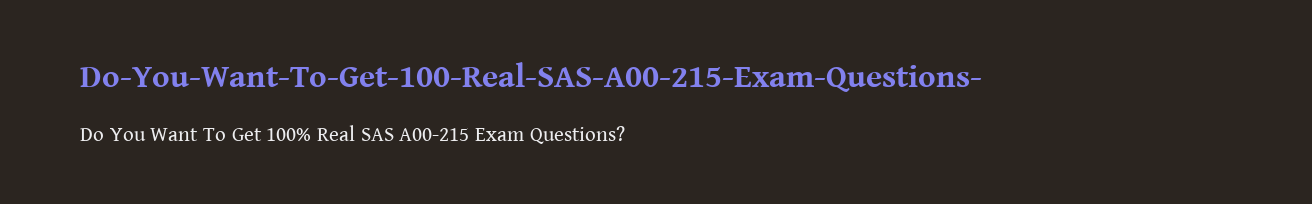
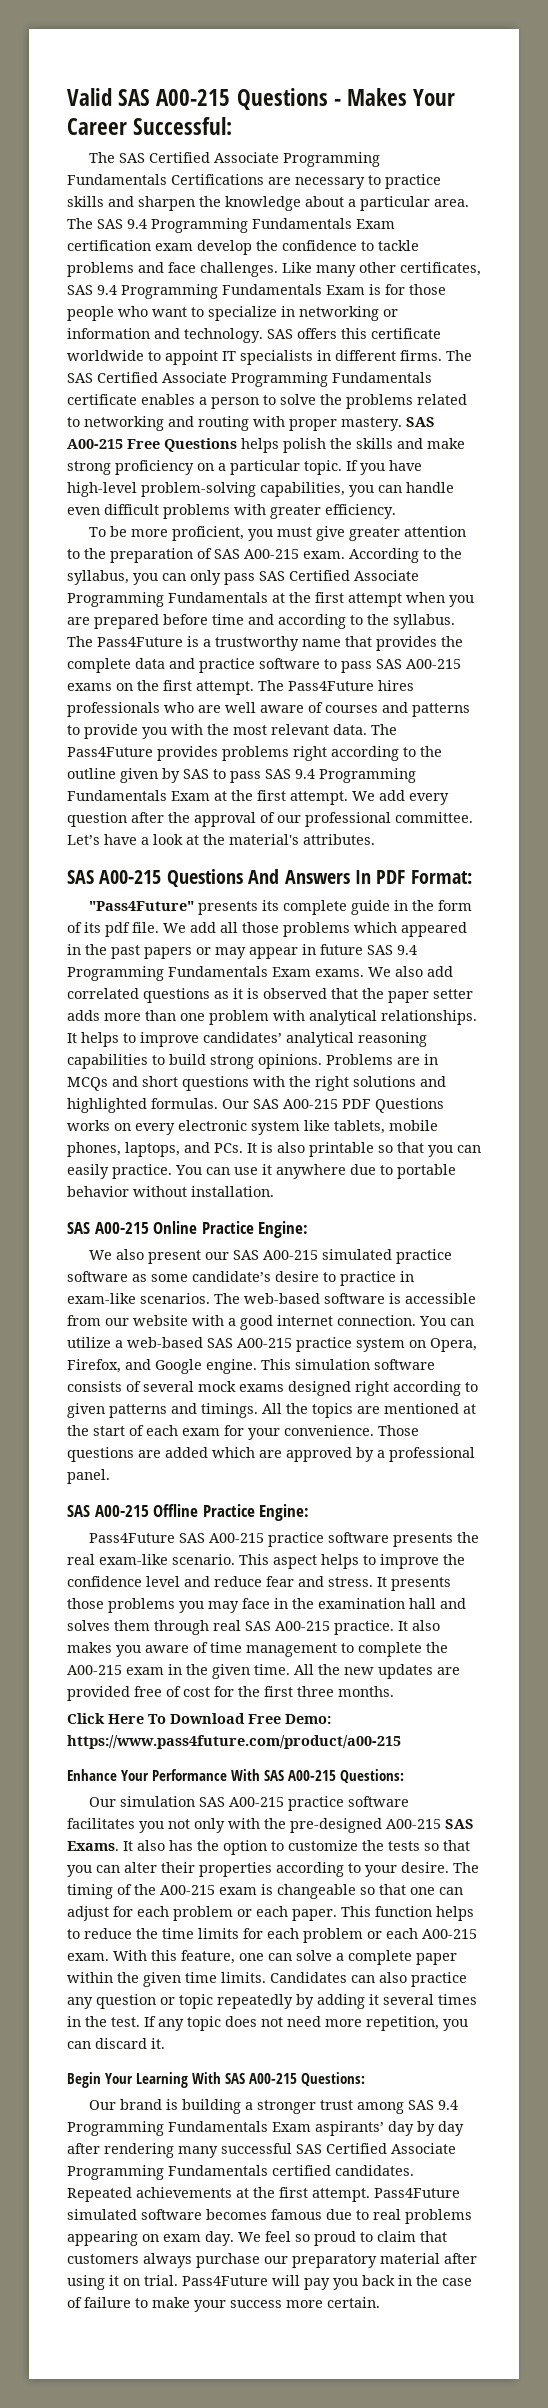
[80,62,982,92] [80,125,625,144] Do-You-Want-To-Get-100-Real-SAS-A00-215-Exam-Questions- // Do You Want To Get 100% Real SAS A00-215 Exam Questions? -> [67,88,456,110] [67,117,233,135] [89,152,381,167] [67,174,441,189] [67,196,469,211] [67,218,395,233] [67,240,419,255] [67,262,481,277] [67,284,446,299] [67,306,398,321] [67,328,441,343] [67,350,472,365] [67,372,432,387] [67,394,467,409] [67,416,435,431] [67,438,465,453] [67,460,422,475] [67,482,454,497] [67,504,396,519] [89,526,467,541] [67,548,462,563] [67,570,419,585] [67,592,474,607] [67,614,455,629] [67,636,463,651] [67,658,461,673] [67,680,414,695] [67,702,470,717] [67,724,397,739] [67,746,442,761] [67,768,416,783] [67,790,449,805] [67,812,473,827] [67,834,375,845] [67,869,472,887] [89,900,473,915] [67,922,467,937] [67,944,417,959] [67,966,453,981] [67,988,473,1003] [67,1010,477,1025] [67,1032,427,1047] [67,1054,438,1069] [67,1076,446,1091] [67,1098,444,1113] [67,1120,438,1135] [67,1142,481,1157] [67,1164,456,1179] [67,1186,274,1197] [67,1221,309,1238] [89,1249,453,1264] [67,1271,414,1286] [67,1293,476,1304] [67,1315,474,1330] [67,1337,477,1352] [67,1359,435,1374] [67,1381,478,1396] [67,1403,476,1418] [67,1425,419,1440] [67,1447,475,1462] [67,1469,110,1484] [67,1504,310,1521] [89,1532,480,1547] [67,1554,465,1569] [67,1576,451,1591] [67,1598,466,1613] [67,1620,440,1635] [67,1642,448,1657] [67,1664,460,1679] [67,1686,394,1701] [67,1713,331,1724] [67,1735,401,1749] [67,1769,404,1783] [89,1796,410,1811] [67,1818,474,1833] [67,1840,470,1855] [67,1862,479,1877] [67,1884,463,1899] [67,1906,474,1921] [67,1928,477,1943] [67,1950,457,1965] [67,1972,467,1987] [67,1994,477,2009] [67,2016,468,2031] [67,2038,165,2049] [67,2072,365,2088] [89,2099,459,2114] [67,2121,464,2136] [67,2143,456,2158] [67,2165,414,2180] [67,2187,460,2202] [67,2209,472,2224] [67,2231,447,2246] [67,2253,477,2268] [67,2275,472,2290] [67,2297,380,2312] Valid SAS A00-215 Questions - Makes Your Career Successful: // The SAS Certified Associate Programming Fundamentals Certifications are necessary to practice skills and sharpen the knowledge about a particular area. The SAS 9.4 Programming Fundamentals Exam certification exam develop the confidence to tackle problems and face challenges. Like many other certificates, SAS 9.4 Programming Fundamentals Exam is for those people who want to specialize in networking or information and technology. SAS offers this certificate worldwide to appoint IT specialists in different firms. The SAS Certified Associate Programming Fundamentals certificate enables a person to solve the problems related to networking and routing with proper mastery. SAS A00-215 Free Questions helps polish the skills and make strong proficiency on a particular topic. If you have high-level problem-solving capabilities, you can handle even difficult problems with greater efficiency. // To be more proficient, you must give greater attention to the preparation of SAS A00-215 exam. According to the syllabus, you can only pass SAS Certified Associate Programming Fundamentals at the first attempt when you are prepared before time and according to the syllabus. The Pass4Future is a trustworthy name that provides the complete data and practice software to pass SAS A00-215 exams on the first attempt. The Pass4Future hires professionals who are well aware of courses and patterns to provide you with the most relevant data. The Pass4Future provides problems right according to the outline given by SAS to pass SAS 9.4 Programming Fundamentals Exam at the first attempt. We add every question after the approval of our professional committee. Let’s have a look at the material's attributes. // SAS A00-215 Questions And Answers In PDF Format: // "Pass4Future" presents its complete guide in the form of its pdf file. We add all those problems which appeared in the past papers or may appear in future SAS 9.4 Programming Fundamentals Exam exams. We also add correlated questions as it is observed that the paper setter adds more than one problem with analytical relationships. It helps to improve candidates’ analytical reasoning capabilities to build strong opinions. Problems are in MCQs and short questions with the right solutions and highlighted formulas. Our SAS A00-215 PDF Questions works on every electronic system like tablets, mobile phones, laptops, and PCs. It is also printable so that you can easily practice. You can use it anywhere due to portable behavior without installation. // SAS A00-215 Online Practice Engine: // We also present our SAS A00-215 simulated practice software as some candidate’s desire to practice in exam-like scenarios. The web-based software is accessible from our website with a good internet connection. You can utilize a web-based SAS A00-215 practice system on Opera, Firefox, and Google engine. This simulation software consists of several mock exams designed right according to given patterns and timings. All the topics are mentioned at the start of each exam for your convenience. Those questions are added which are approved by a professional panel. // SAS A00-215 Offline Practice Engine: // Pass4Future SAS A00-215 practice software presents the real exam-like scenario. This aspect helps to improve the confidence level and reduce fear and stress. It presents those problems you may face in the examination hall and solves them through real SAS A00-215 practice. It also makes you aware of time management to complete the A00-215 exam in the given time. All the new updates are provided free of cost for the first three months. // Click Here To Download Free Demo: https://www.pass4future.com/product/a00-215 // Enhance Your Performance With SAS A00-215 Questions: // Our simulation SAS A00-215 practice software facilitates you not only with the pre-designed A00-215 SAS Exams. It also has the option to customize the tests so that you can alter their properties according to your desire. The timing of the A00-215 exam is changeable so that one can adjust for each problem or each paper. This function helps to reduce the time limits for each problem or each A00-215 exam. With this feature, one can solve a complete paper within the given time limits. Candidates can also practice any question or topic repeatedly by adding it several times in the test. If any topic does not need more repetition, you can discard it. // Begin Your Learning With SAS A00-215 Questions: // Our brand is building a stronger trust among SAS 9.4 Programming Fundamentals Exam aspirants’ day by day after rendering many successful SAS Certified Associate Programming Fundamentals certified candidates. Repeated achievements at the first attempt. Pass4Future simulated software becomes famous due to real problems appearing on exam day. We feel so proud to claim that customers always purchase our preparatory material after using it on trial. Pass4Future will pay you back in the case of failure to make your success more certain.

